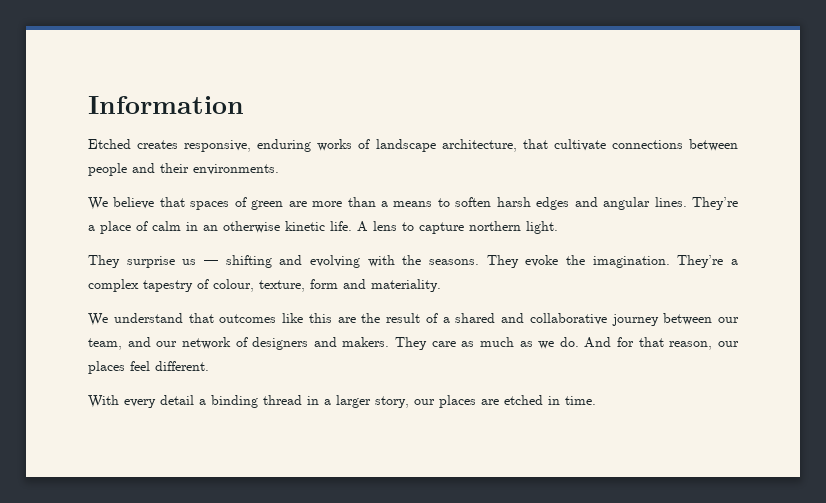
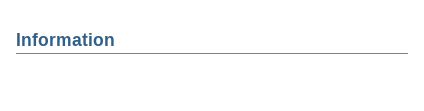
[88,139,738,152] [88,163,279,176] [88,197,739,210] [88,221,558,234] [88,255,738,268] [88,279,441,292] [88,313,739,326] [88,337,740,350] [88,361,209,374] [88,395,596,408] // Etched creates responsive, enduring works of landscape architecture, that cultivate connections between people and their environments. // We believe that spaces of green are more than a means to soften harsh edges and angular lines. They’re a place of calm in an otherwise kinetic life. A lens to capture northern light. // They surprise us — shifting and evolving with the seasons. They evoke the imagination. They’re a complex tapestry of colour, texture, form and materiality. // We understand that outcomes like this are the result of a shared and collaborative journey between our team, and our network of designers and makers. They care as much as we do. And for that reason, our places feel different. // With every detail a binding thread in a larger story, our places are etched in time. -> (115, 39) none

